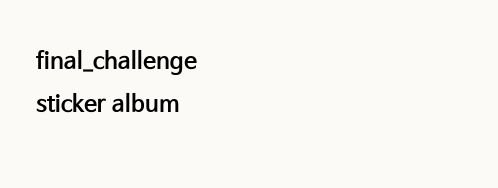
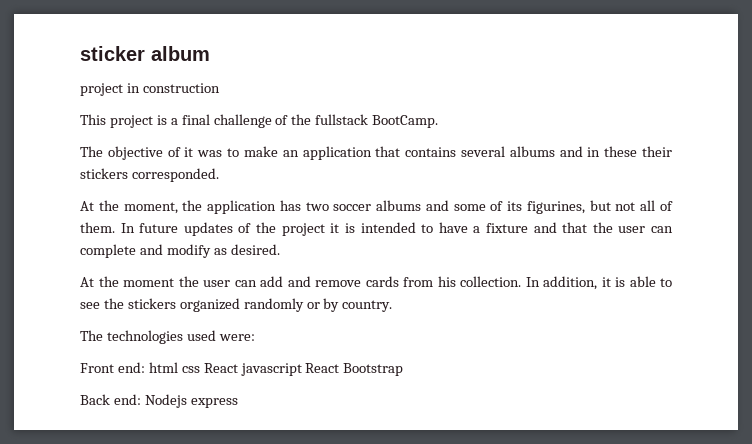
[36,49,197,75] final_challenge // -> (80, 53) none
(181, 102) none -> [80,83,220,96] [80,114,439,128] [80,146,672,160] [80,168,219,182] [80,200,673,214] [80,222,673,236] [80,244,280,258] [80,276,672,290] [80,298,393,312] [80,330,255,344] [80,362,404,376] [80,394,238,408] // project in construction // This project is a final challenge of the fullstack BootCamp. // The objective of it was to make an application that contains several albums and in these their stickers corresponded. // At the moment, the application has two soccer albums and some of its figurines, but not all of them. In future updates of the project it is intended to have a fixture and that the user can complete and modify as desired. // At the moment the user can add and remove cards from his collection. In addition, it is able to see the stickers organized randomly or by country. // The technologies used were: // Front end: html css React javascript React Bootstrap // Back end: Nodejs express

